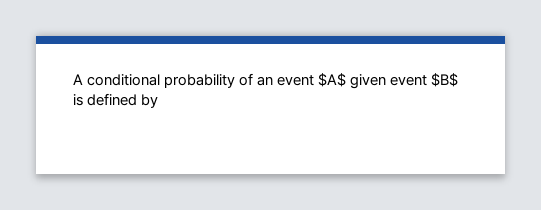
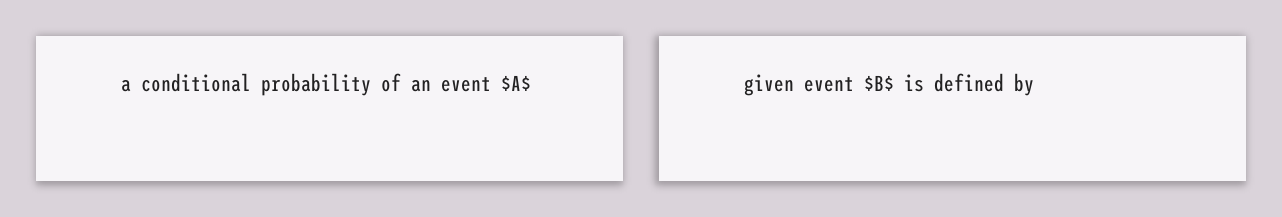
[73,74,83,85] A -> [121,79,131,92] a

